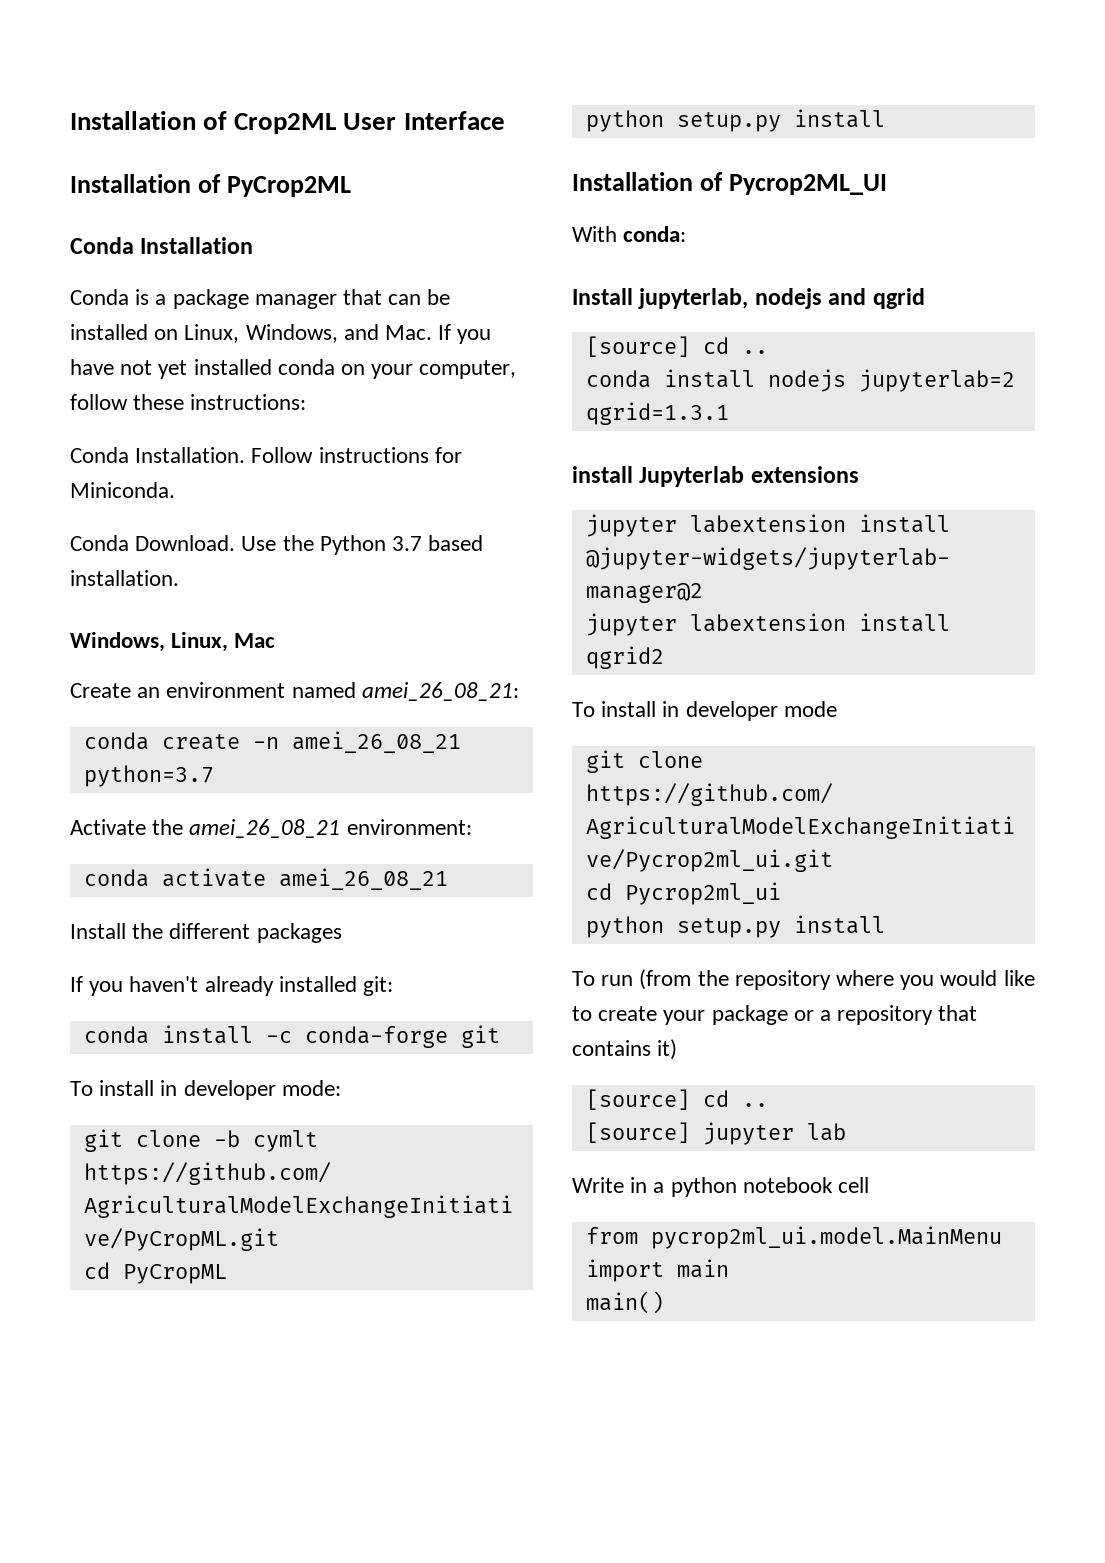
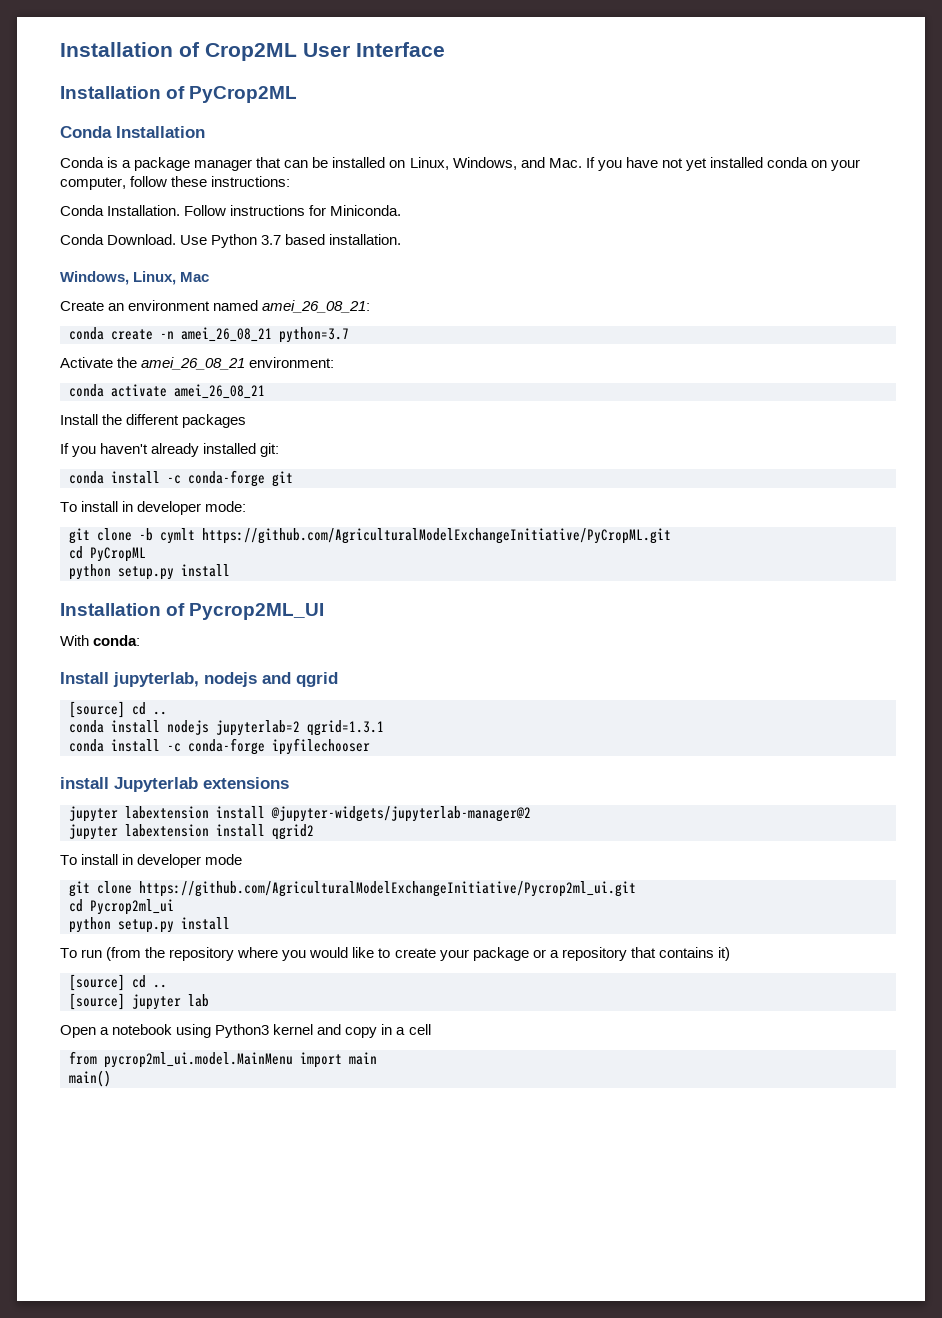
[282,535,314,551] the -> (208, 240) none
(729, 413) none -> [69,738,370,755] // conda install -c conda-forge ipyfilechooser
[572,1177,833,1197] Write in a python notebook -> [60,1024,406,1038] Open a notebook using Python3 kernel and copy in a

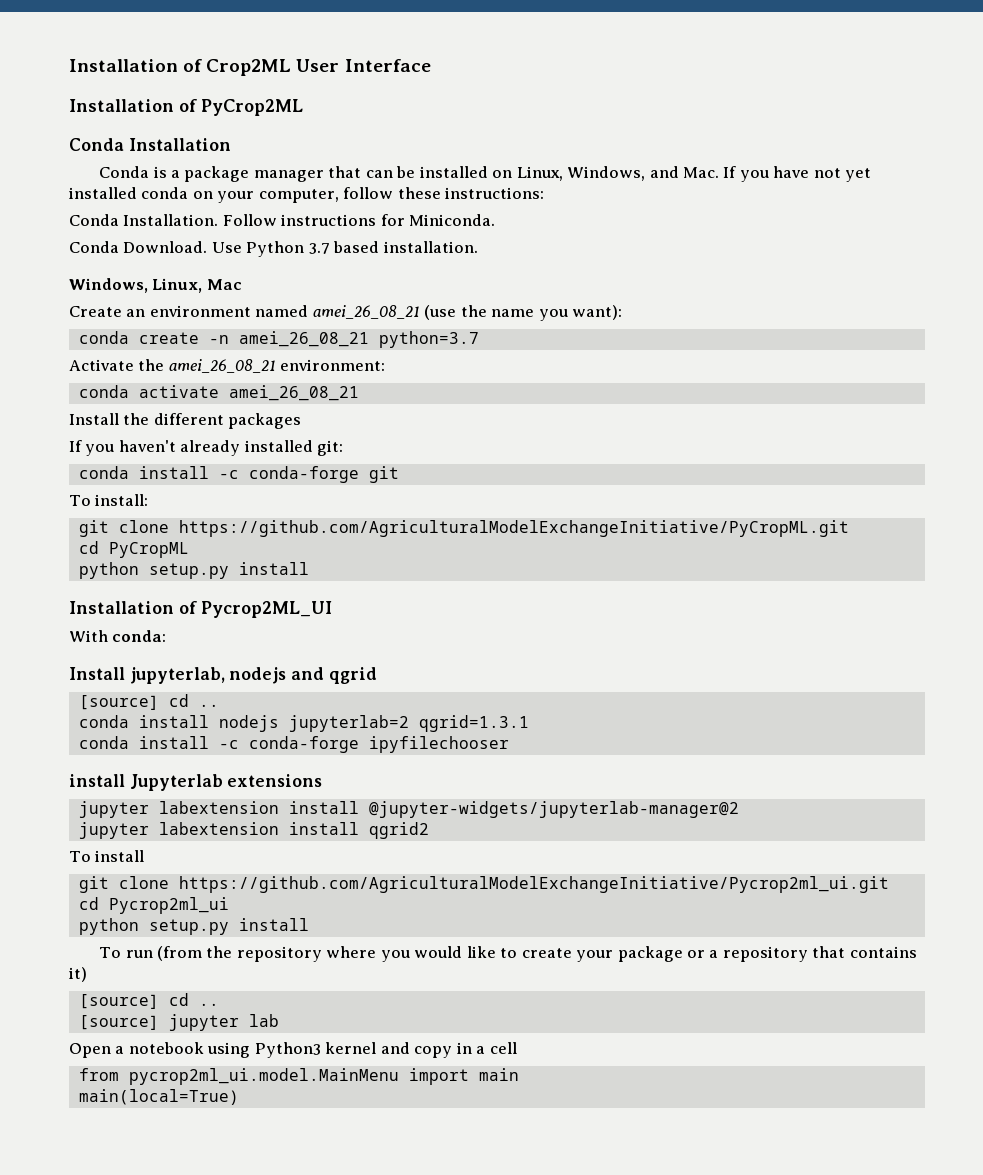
[262,300,371,313] amei_26_08_21: -> [312,305,623,321] amei_26_08_21 (use the name you want):
[81,501,247,515] [69,528,195,544] install in developer mode: // git clone -b cymlt -> [95,494,149,506] [78,520,169,537] install: // git clone
[122,854,243,868] in developer mode -> (145, 856) none
[69,1070,111,1087] main() -> [78,1089,239,1105] main(local=True)

